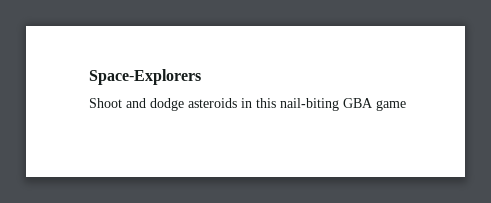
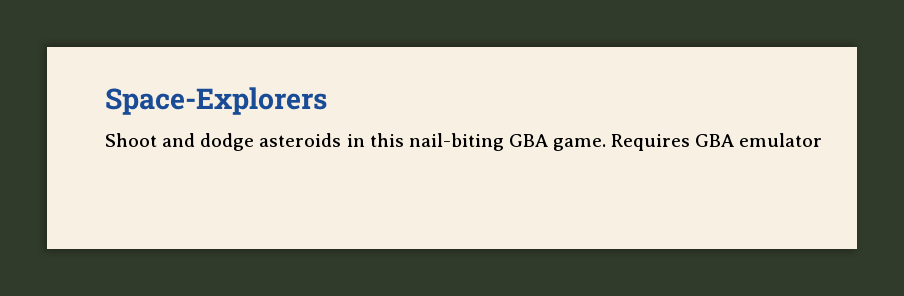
[376,100,406,111] game -> [553,133,823,151] game. Requires GBA emulator

